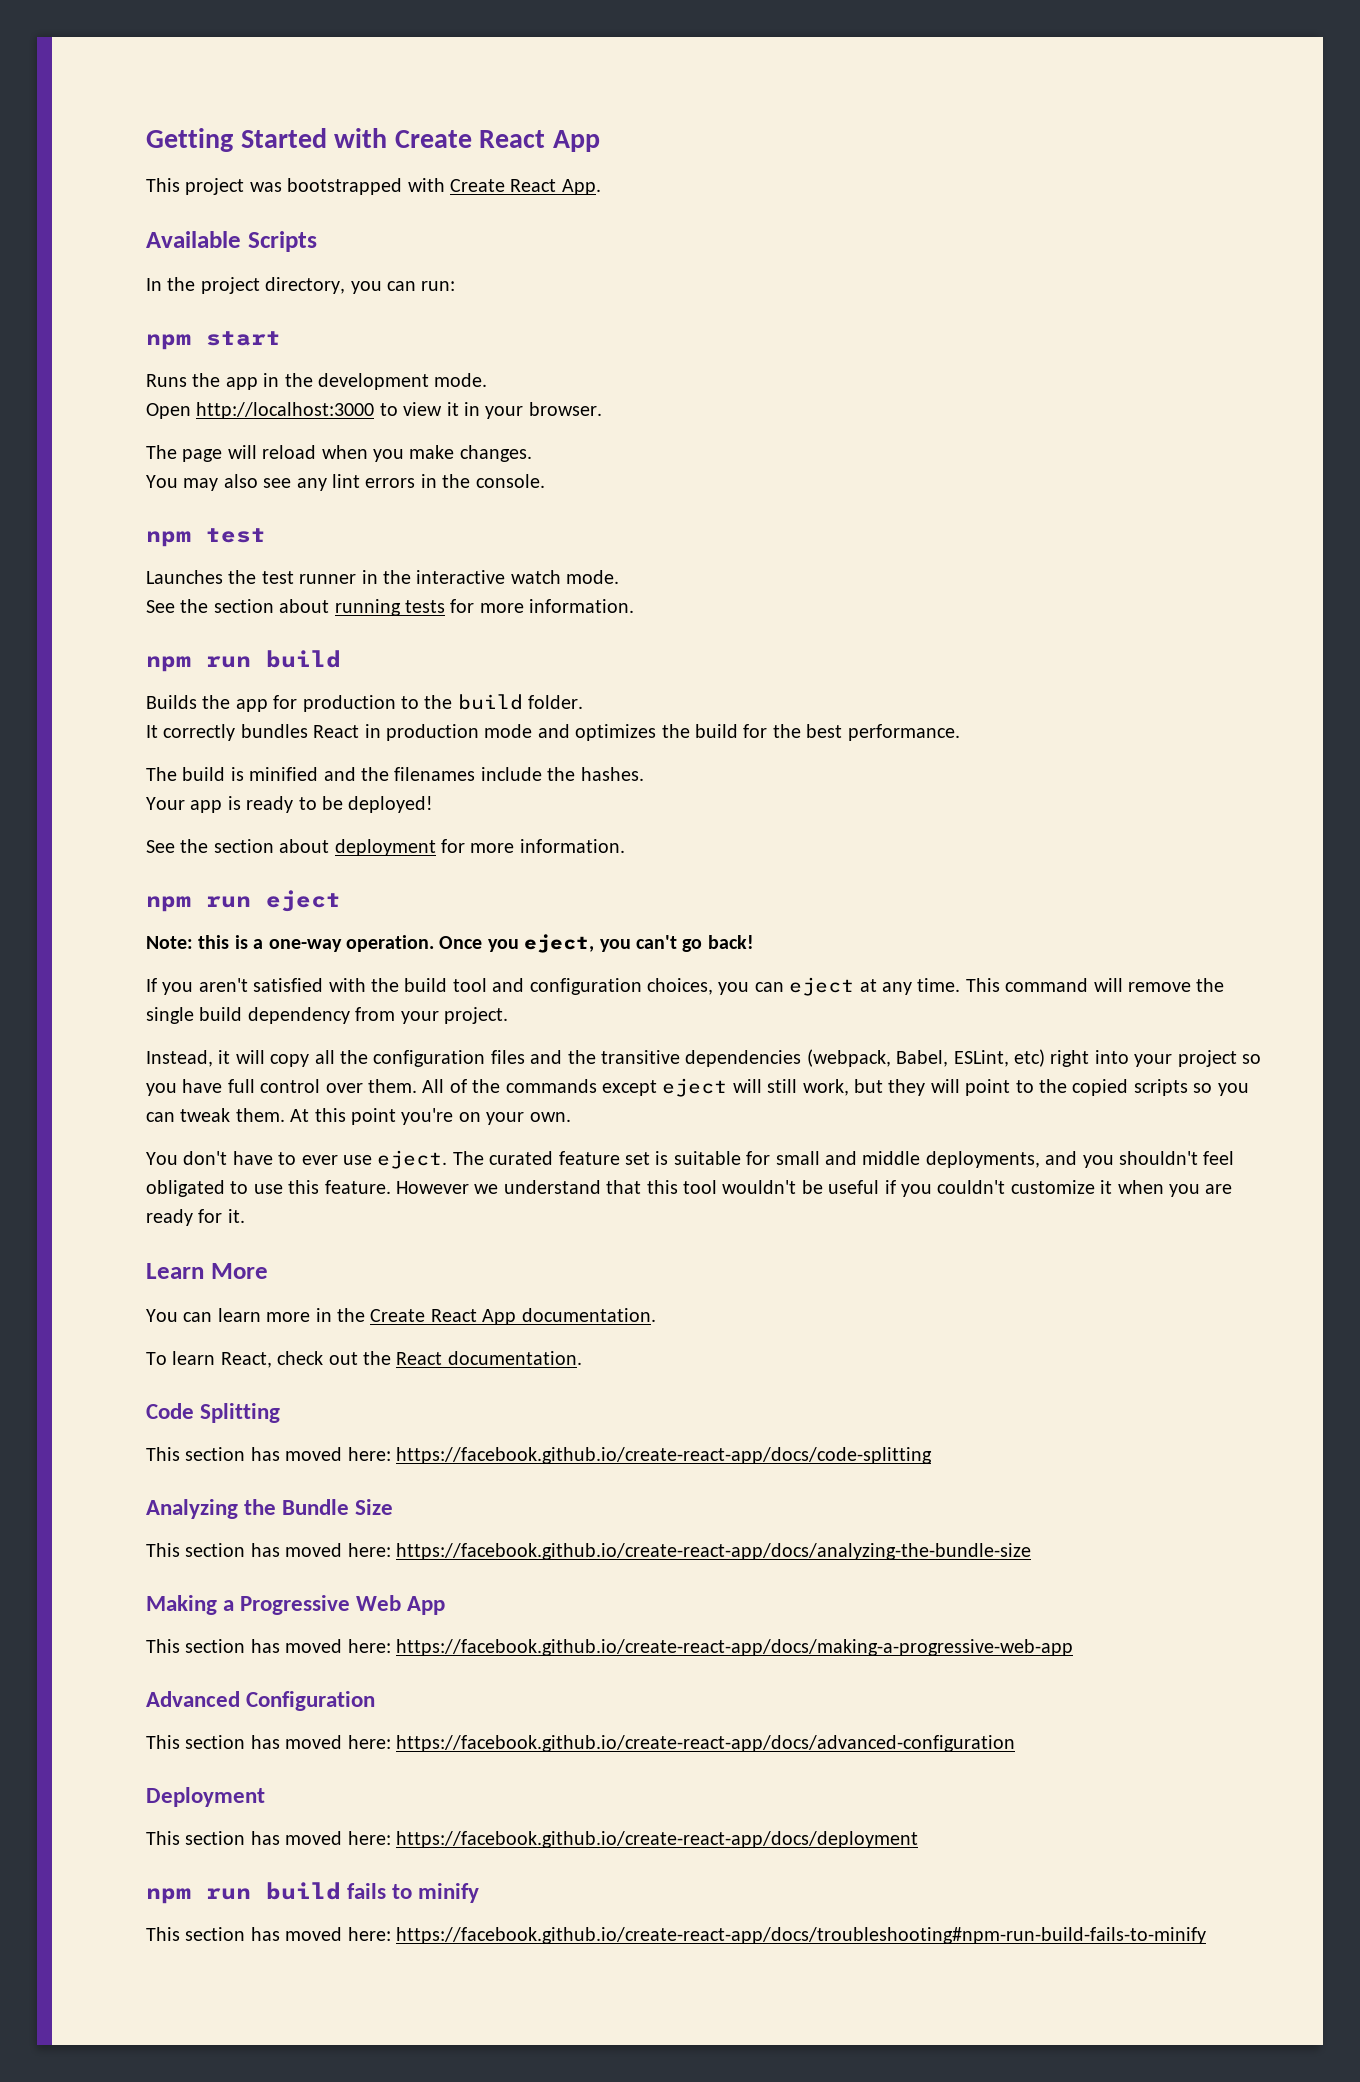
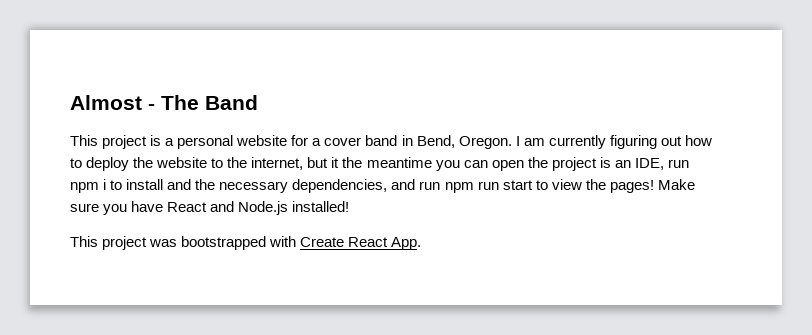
[146,128,600,152] Getting Started with Create React App -> [70,95,258,110] [70,135,712,149] [70,157,689,171] [70,179,695,193] [70,201,350,215] Almost - The Band // This project is a personal website for a cover band in Bend, Oregon. I am currently figuring out how to deploy the website to the internet, but it the meantime you can open the project is an IDE, run npm i to install and the necessary dependencies, and run npm run start to view the pages! Make sure you have React and Node.js installed!
[146,231,317,252] [146,277,456,294] [146,331,281,350] [146,373,488,390] [146,402,602,419] [146,445,532,462] [146,474,545,491] [146,528,266,547] [146,570,620,584] [146,599,635,616] [146,650,341,672] [146,694,584,712] [146,724,960,741] [146,767,644,781] [146,796,434,813] [146,839,625,856] [146,890,341,912] [146,934,754,953] [146,977,1225,996] [146,1007,508,1024] [146,1049,1261,1067] [146,1078,1249,1097] [146,1108,571,1125] [146,1150,1235,1169] [146,1180,1233,1197] [146,1209,245,1226] [146,1263,268,1279] [146,1308,656,1325] [146,1351,582,1368] [146,1403,281,1423] [146,1447,932,1464] [146,1499,394,1519] [146,1543,1031,1560] [146,1595,446,1615] [146,1639,1073,1656] [146,1691,376,1711] [146,1735,1015,1752] [146,1787,265,1807] [146,1831,918,1848] [146,1882,480,1904] [146,1927,1206,1944] // Available Scripts // In the project directory, you can run: // npm start // Runs the app in the development mode. // Open http://localhost:3000 to view it in your browser. // The page will reload when you make changes. // You may also see any lint errors in the console. // npm test // Launches the test runner in the interactive watch mode. // See the section about running tests for more information. // npm run build // Builds the app for production to the build folder. // It correctly bundles React in production mode and optimizes the build for the best performance. // The build is minified and the filenames include the hashes. // Your app is ready to be deployed! // See the section about deployment for more information. // npm run eject // Note: this is a one-way operation. Once you eject, you can't go back! // If you aren't satisfied with the build tool and configuration choices, you can eject at any time. This command will remove the single build dependency from your project. // Instead, it will copy all the configuration files and the transitive dependencies (webpack, Babel, ESLint, etc) right into your project so you have full control over them. All of the commands except eject will still work, but they will point to the copied scripts so you can tweak them. At this point you're on your own. // You don't have to ever use eject. The curated feature set is suitable for small and middle deployments, and you shouldn't feel obligated to use this feature. However we understand that this tool wouldn't be useful if you couldn't customize it when you are ready for it. // Learn More // You can learn more in the Create React App documentation. // To learn React, check out the React documentation. // Code Splitting // This section has moved here: https://facebook.github.io/create-react-app/docs/code-splitting // Analyzing the Bundle Size // This section has moved here: https://facebook.github.io/create-react-app/docs/analyzing-the-bundle-size // Making a Progressive Web App // This section has moved here: https://facebook.github.io/create-react-app/docs/making-a-progressive-web-app // Advanced Configuration // This section has moved here: https://facebook.github.io/create-react-app/docs/advanced-configuration // Deployment // This section has moved here: https://facebook.github.io/create-react-app/docs/deployment // npm run build fails to minify // This section has moved here: https://facebook.github.io/create-react-app/docs/troubleshooting#npm-run-build-fails-to-minify -> (422, 243) none

